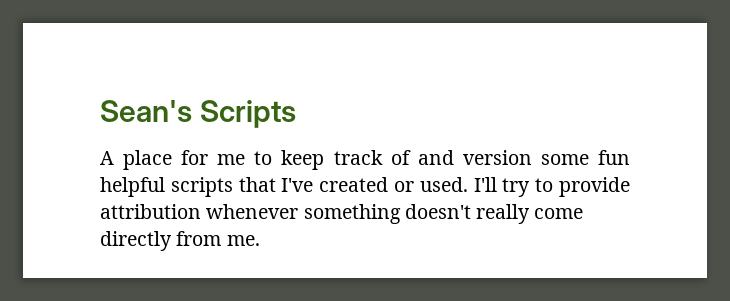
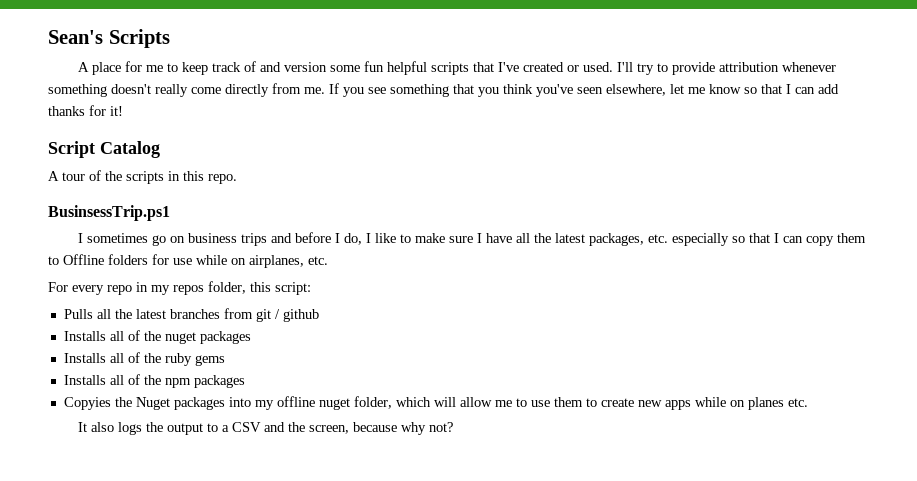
(260, 240) none -> [329,83,839,97] [48,105,123,116] [48,141,160,158] [48,170,237,184] [48,205,170,221] [78,232,867,246] [48,254,328,268] [48,281,311,295] [63,308,319,322] [63,330,251,344] [63,352,225,366] [63,374,245,388] [63,396,808,410] [78,422,454,435] If you see something that you think you've seen elsewhere, let me know so that I can add thanks for it! // Script Catalog // A tour of the scripts in this repo. // BusinsessTrip.ps1 // I sometimes go on business trips and before I do, I like to make sure I have all the latest packages, etc. especially so that I can copy them to Offline folders for use while on airplanes, etc. // For every repo in my repos folder, this script: // Pulls all the latest branches from git / github // Installs all of the nuget packages // Installs all of the ruby gems // Installs all of the npm packages // Copyies the Nuget packages into my offline nuget folder, which will allow me to use them to create new apps while on planes etc. // It also logs the output to a CSV and the screen, because why not?

